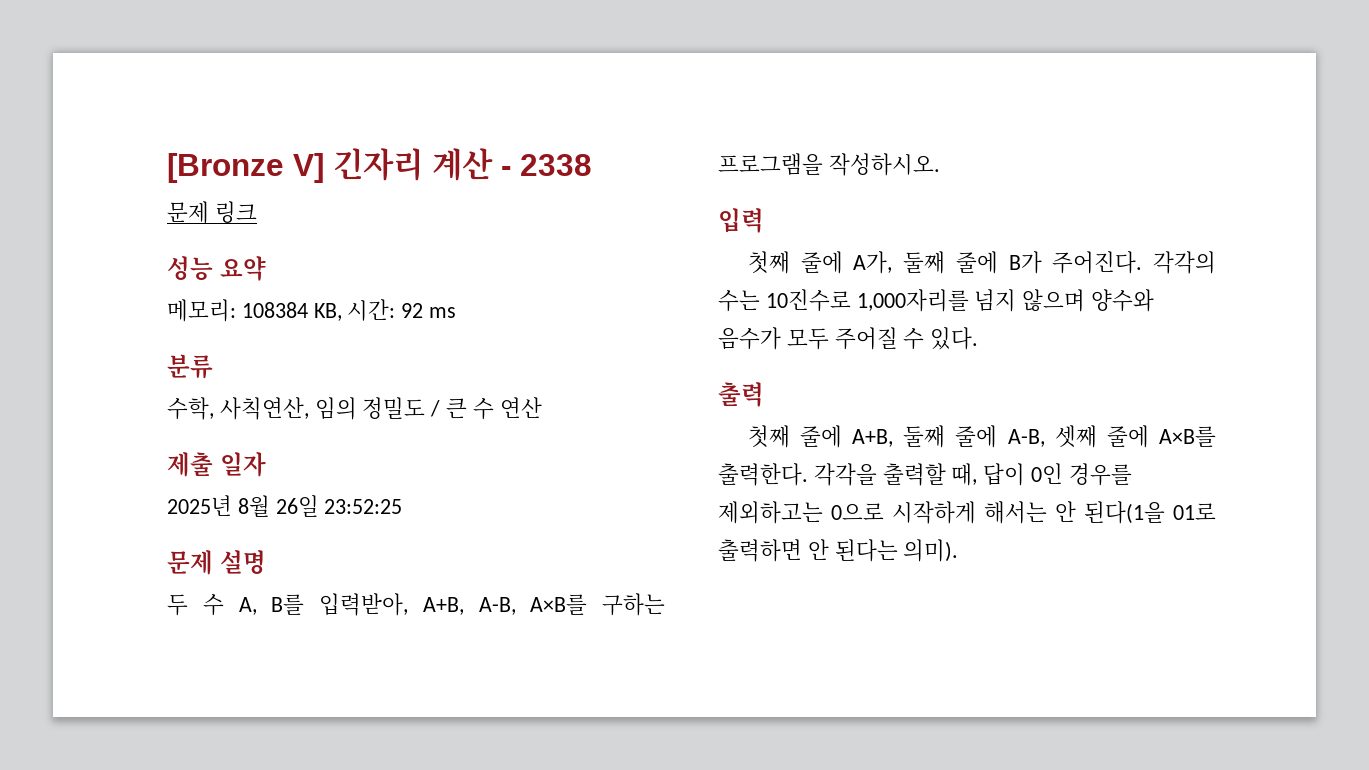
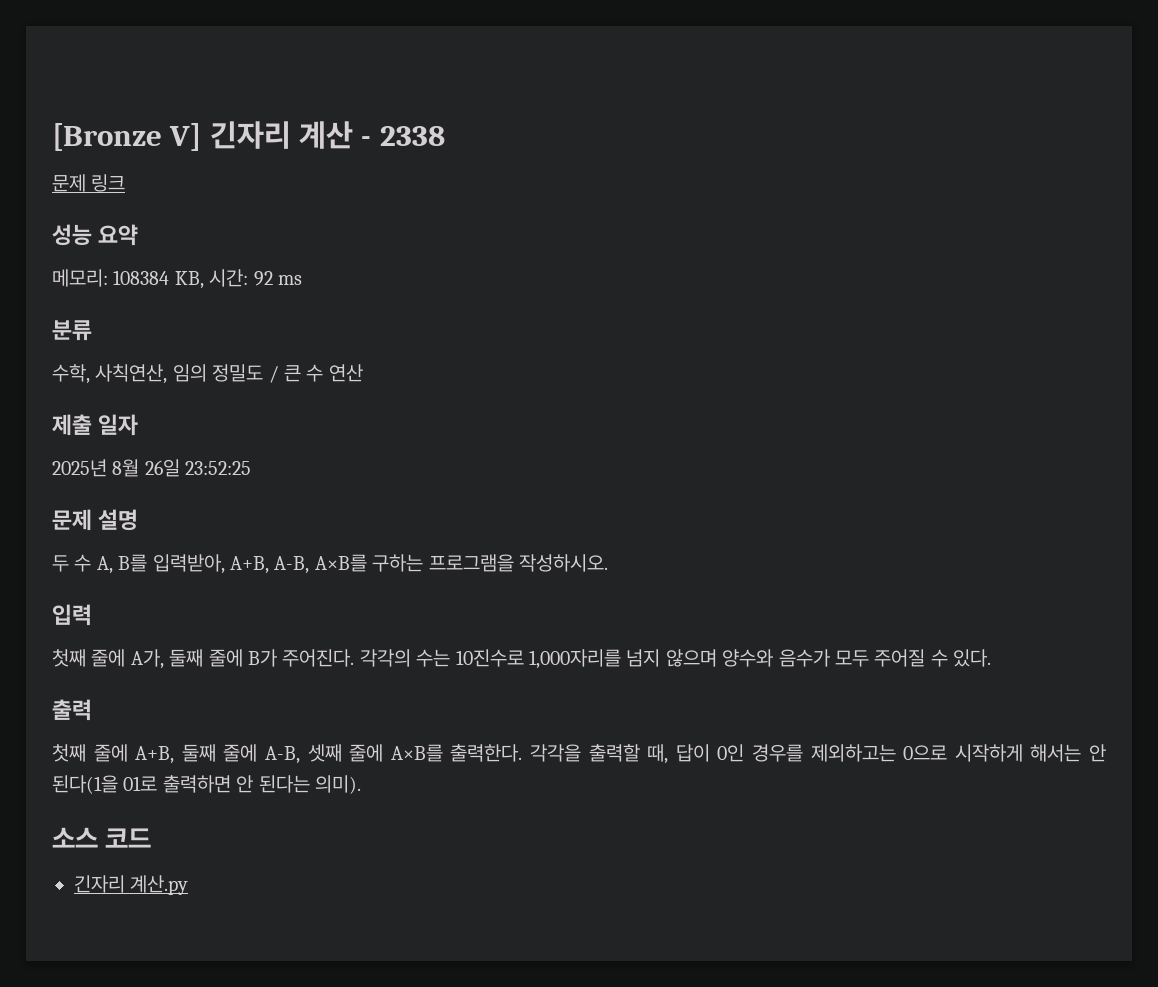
(959, 550) none -> [52,827,152,848] [74,875,189,895] // 소스 코드 // 긴자리 계산.py

